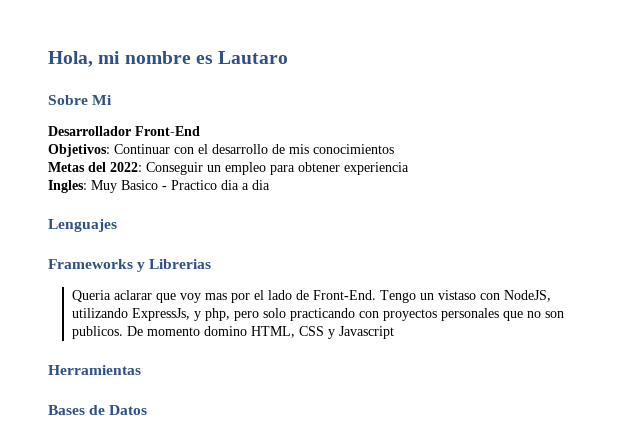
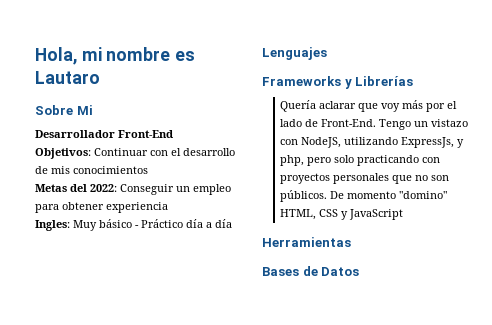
[121,180,270,190] Basico - Practico dia a dia -> [99,219,232,228] básico - Práctico día a día
[149,259,212,269] [71,290,111,302] Librerias // Queria -> [355,76,414,86] [280,100,317,112] Librerías // Quería
[204,293,227,300] mas -> [402,100,424,109] más
[437,290,476,300] vistaso -> [431,119,469,127] vistazo
[71,326,123,339] publicos. -> [280,190,328,202] públicos.
[203,326,247,336] domino -> [399,191,448,199] "domino"
[338,326,394,339] Javascript -> [349,209,404,220] JavaScript

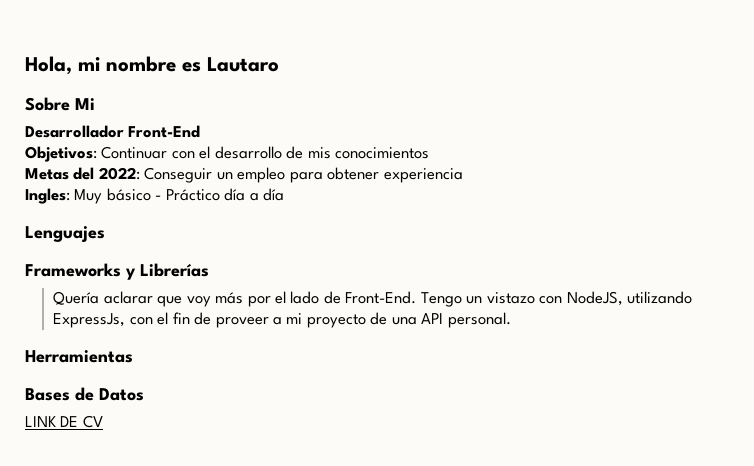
[457,139,465,148] [280,155,441,166] [280,173,450,184] [280,190,448,202] [280,209,404,220] y php, pero solo practicando con proyectos personales que no son públicos. De momento "domino" HTML, CSS y JavaScript -> [129,312,511,328] con el fin de proveer a mi proyecto de una API personal.
(360, 271) none -> [25,415,103,428] // LINK DE CV

